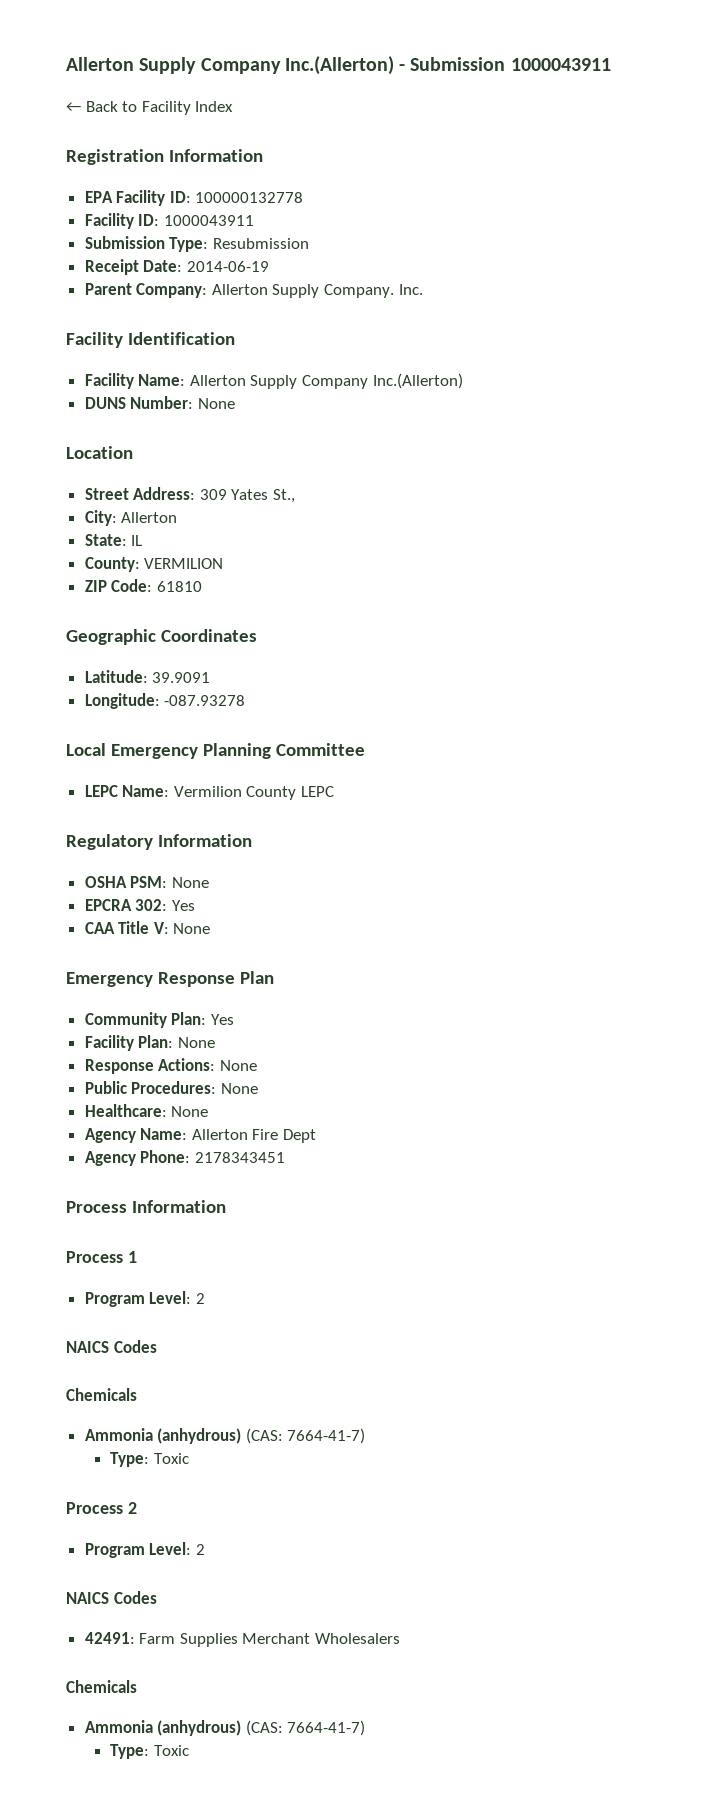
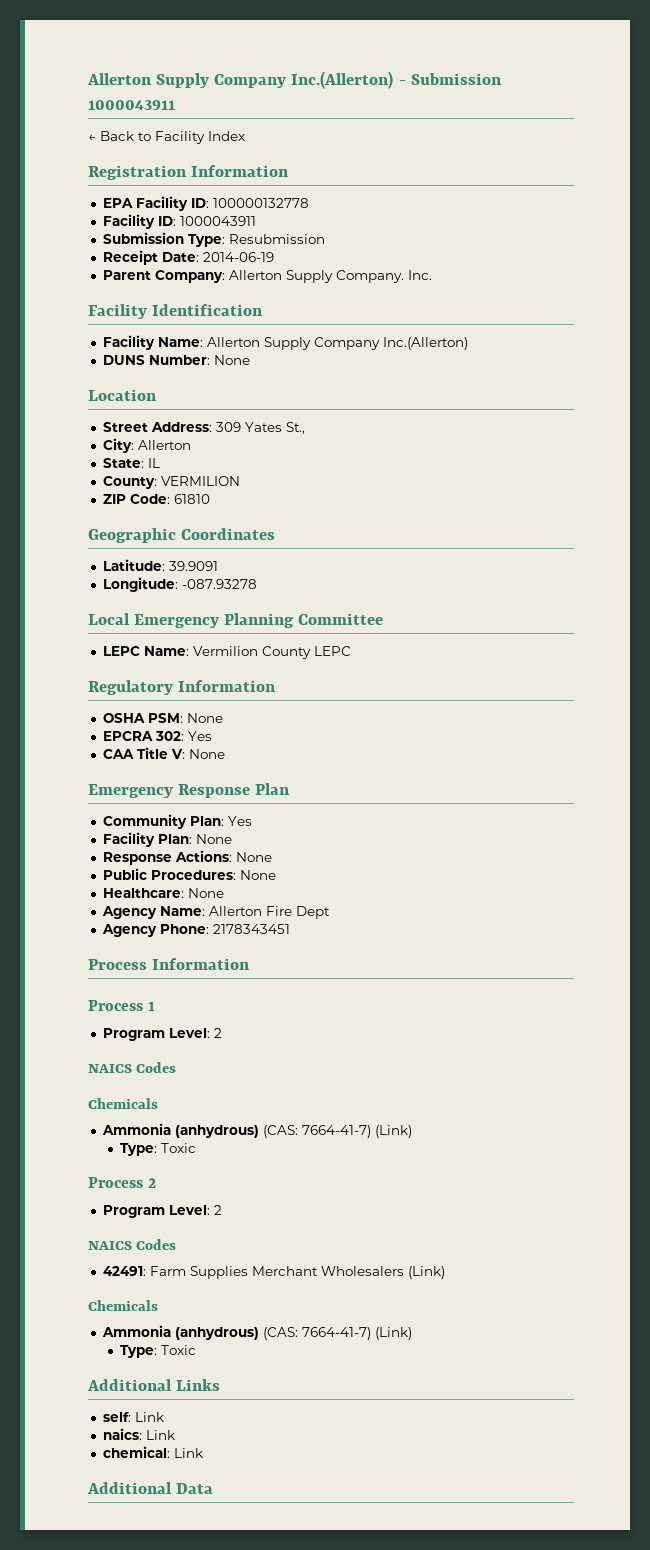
(366, 1436) none -> [374,1125,412,1138] (Link)
[66,1680,137,1693] [84,1720,366,1736] [110,1744,189,1759] // Chemicals // Ammonia (anhydrous) (CAS: 7664-41-7) // Type: Toxic -> [407,1266,445,1279] [88,1300,158,1311] [101,1325,412,1340] [119,1345,196,1358] [87,1379,220,1391] [102,1412,164,1422] [102,1428,175,1440] [102,1446,203,1458] [87,1482,213,1494] (Link) // Chemicals // Ammonia (anhydrous) (CAS: 7664-41-7) (Link) // Type: Toxic // Additional Links // self: Link // naics: Link // chemical: Link // Additional Data

